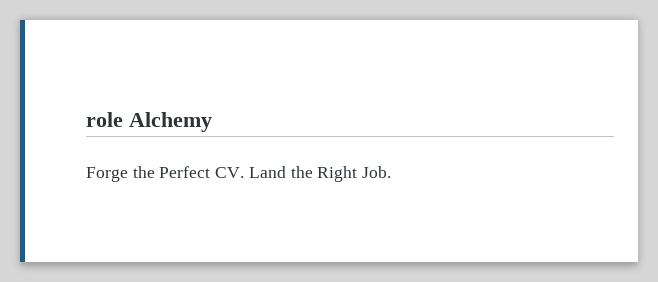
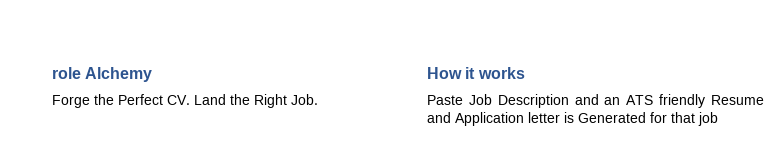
(392, 172) none -> [427,67,525,79] [427,94,764,108] [427,112,718,126] // How it works // Paste Job Description and an ATS friendly Resume and Application letter is Generated for that job

